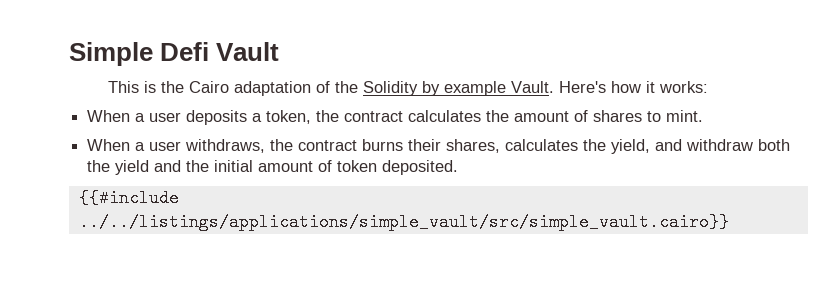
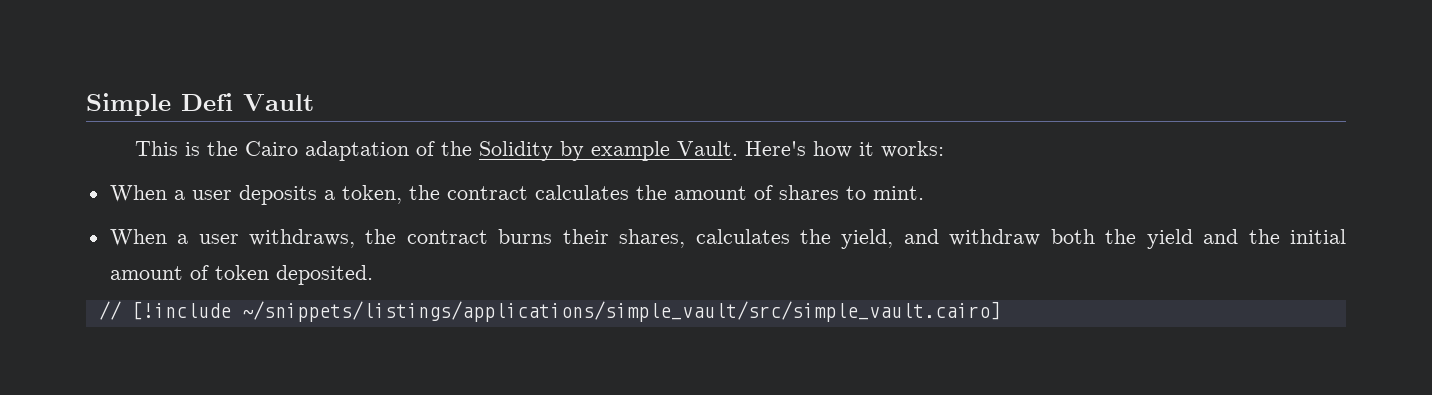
[78,189,179,207] [78,213,729,231] {{#include ../../listings/applications/simple_vault/src/simple_vault.cairo}} -> [98,301,1001,322] // [!include ~/snippets/listings/applications/simple_vault/src/simple_vault.cairo]

